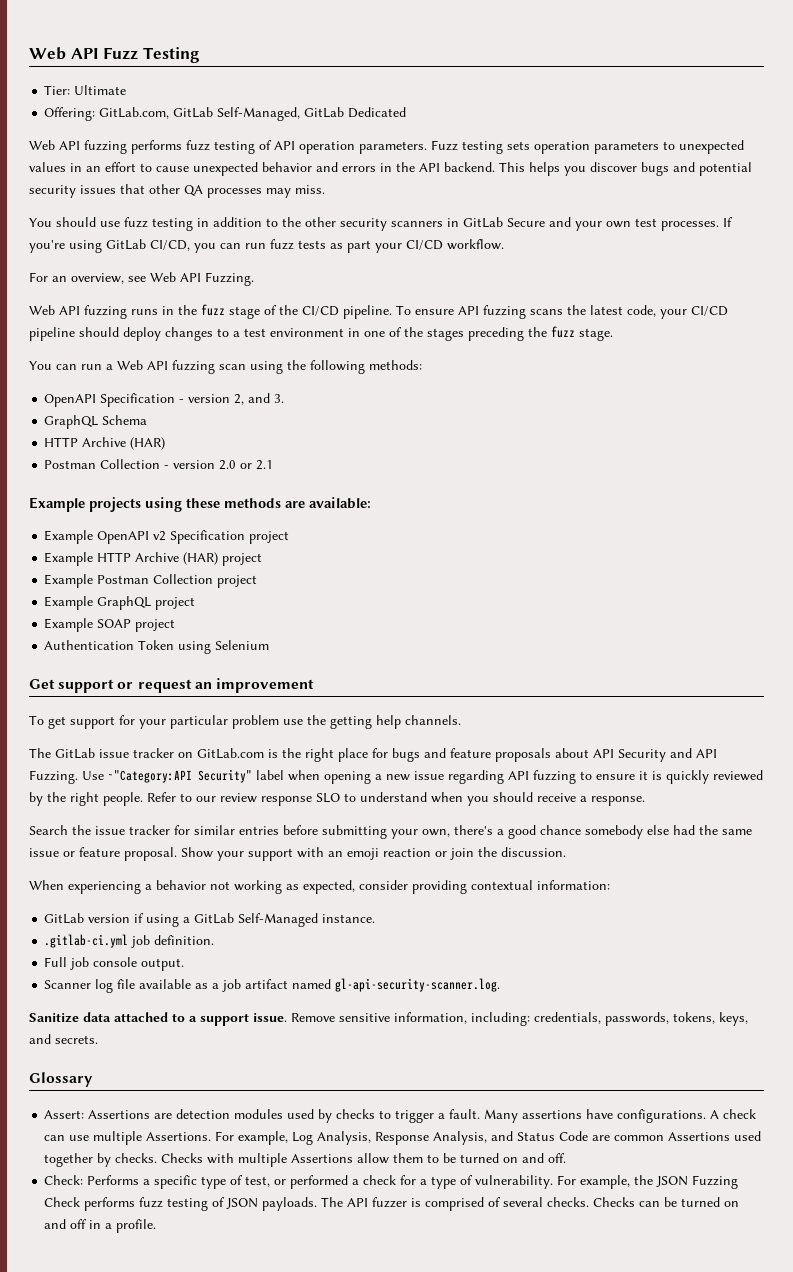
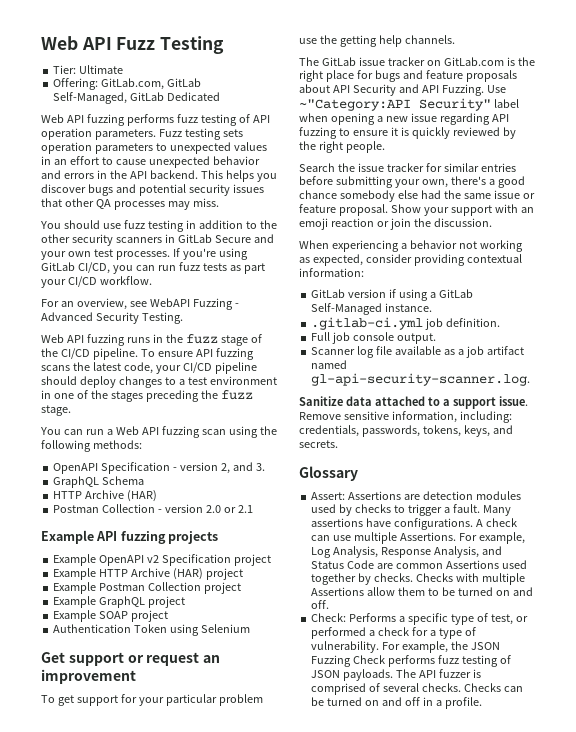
[150,272,254,286] Web API Fuzzing. -> [149,298,239,310] [41,312,183,324] WebAPI Fuzzing - Advanced Security Testing.
(85, 504) none -> [96,531,166,544] API fuzzing
[145,497,371,512] using these methods are available: -> (219, 537) none
[147,792,645,806] Refer to our review response SLO to understand when you should receive a response. -> (385, 147) none

